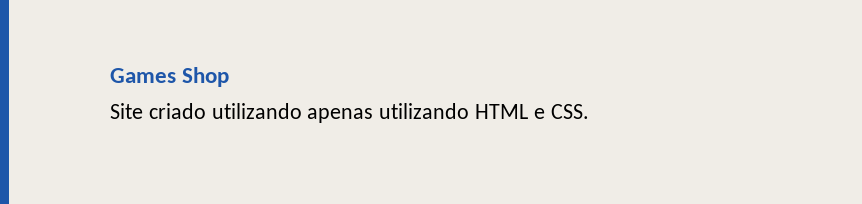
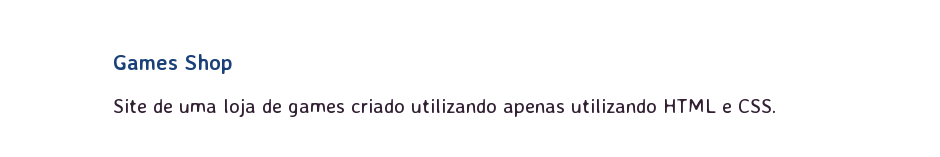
(143, 111) none -> [153,98,345,117] de uma loja de games

